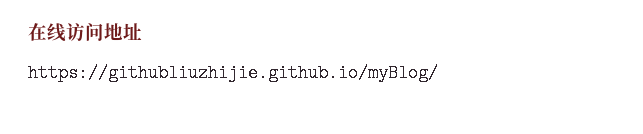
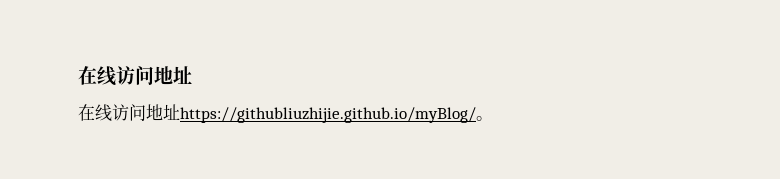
[28,64,438,82] https://githubliuzhijie.github.io/myBlog/ -> [78,104,493,123] 在线访问地址https://githubliuzhijie.github.io/myBlog/。

